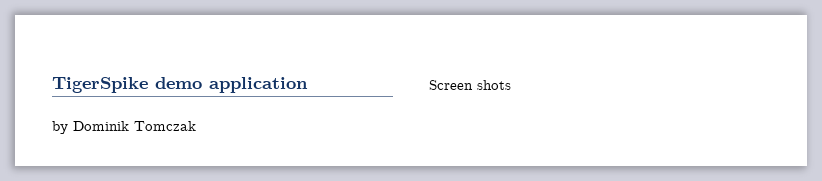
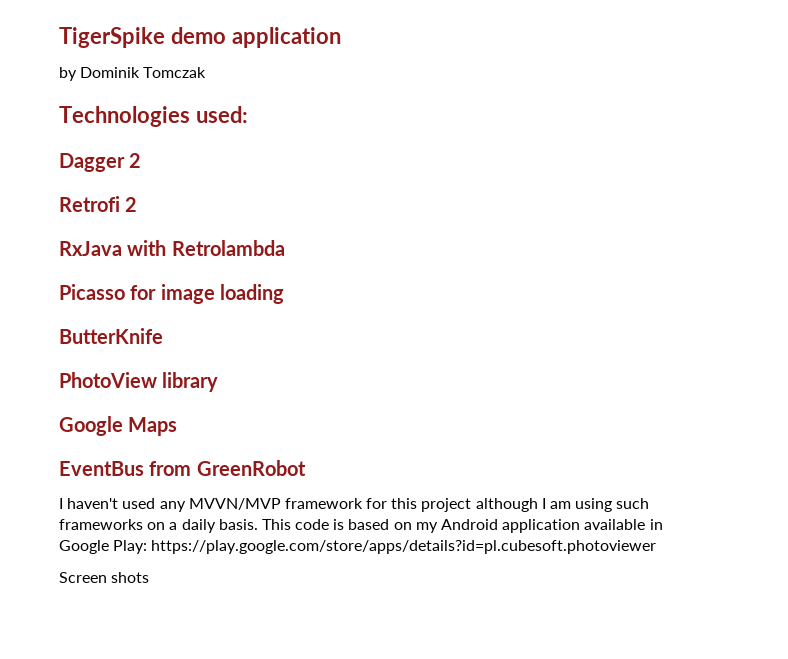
(196, 126) none -> [59,106,248,127] [59,153,142,172] [59,196,138,212] [59,240,285,256] [59,284,284,304] [59,328,163,344] [59,372,219,392] [59,416,178,436] [59,460,306,476] [59,498,650,512] [59,519,663,533] [59,540,657,554] // Technologies used: // Dagger 2 // Retrofi 2 // RxJava with Retrolambda // Picasso for image loading // ButterKnife // PhotoView library // Google Maps // EventBus from GreenRobot // I haven't used any MVVN/MVP framework for this project although I am using such frameworks on a daily basis. This code is based on my Android application available in Google Play: https://play.google.com/store/apps/details?id=pl.cubesoft.photoviewer

